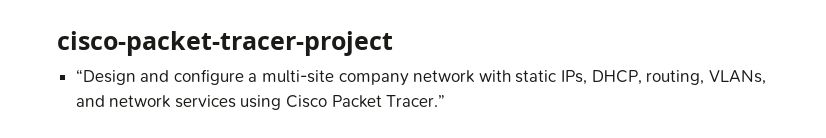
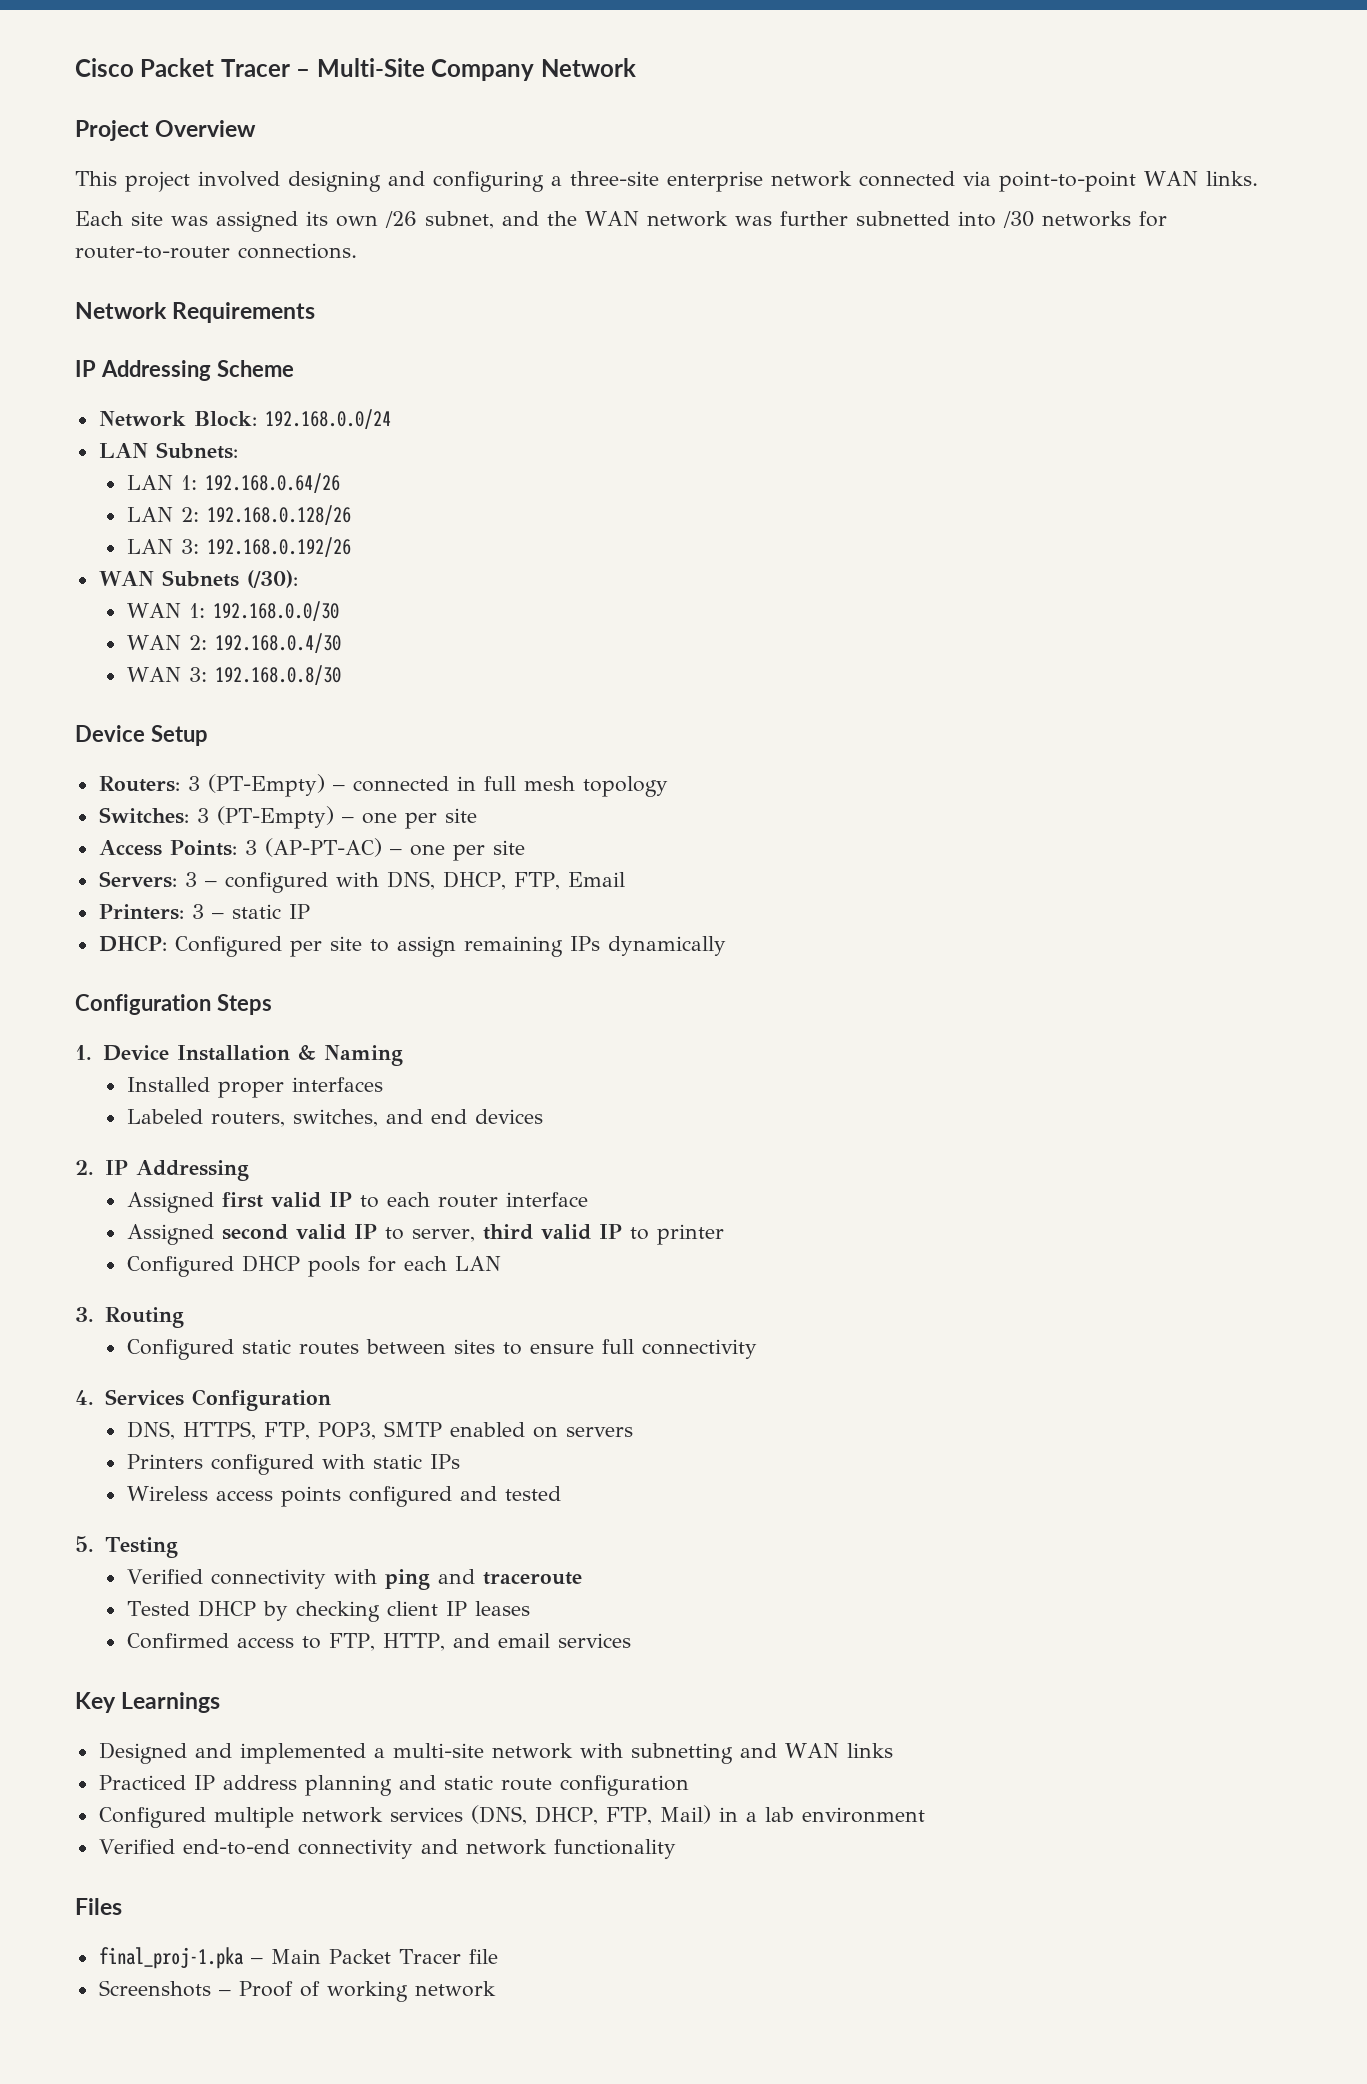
[57,31,393,56] [75,69,244,85] cisco-packet-tracer-project // “Design and configure -> [75,58,636,81] [75,120,257,141] [75,171,1258,192] [75,211,1167,232] [75,243,357,259] [75,302,316,323] [75,360,294,381] [98,409,391,429] [98,442,238,459] [126,473,340,493] [126,505,351,525] [126,537,351,557] [98,570,298,588] [126,601,339,621] [126,633,341,653] [126,665,341,685] [75,725,208,746] [98,774,668,797] [98,806,477,829] [98,838,525,861] [98,871,625,893] [98,904,310,920] [98,935,726,957] [75,994,272,1015] [75,1045,404,1066] [126,1077,383,1098] [126,1109,543,1127] [75,1160,249,1181] [126,1192,588,1213] [126,1224,724,1245] [126,1255,501,1277] [75,1307,184,1328] [126,1339,757,1360] [75,1389,331,1411] [126,1421,633,1440] [126,1454,460,1475] [126,1486,561,1507] [75,1536,178,1558] [126,1569,582,1590] [126,1600,530,1622] [126,1633,631,1651] [75,1692,221,1713] [98,1742,366,1764] Cisco Packet Tracer – Multi-Site Company Network // Project Overview // This project involved designing and configuring a three-site enterprise network connected via point-to-point WAN links. // Each site was assigned its own /26 subnet, and the WAN network was further subnetted into /30 networks for router-to-router connections. // Network Requirements // IP Addressing Scheme // Network Block: 192.168.0.0/24 // LAN Subnets: // LAN 1: 192.168.0.64/26 // LAN 2: 192.168.0.128/26 // LAN 3: 192.168.0.192/26 // WAN Subnets (/30): // WAN 1: 192.168.0.0/30 // WAN 2: 192.168.0.4/30 // WAN 3: 192.168.0.8/30 // Device Setup // Routers: 3 (PT-Empty) – connected in full mesh topology // Switches: 3 (PT-Empty) – one per site // Access Points: 3 (AP-PT-AC) – one per site // Servers: 3 – configured with DNS, DHCP, FTP, Email // Printers: 3 – static IP // DHCP: Configured per site to assign remaining IPs dynamically // Configuration Steps // 1. Device Installation & Naming // Installed proper interfaces // Labeled routers, switches, and end devices // 2. IP Addressing // Assigned first valid IP to each router interface // Assigned second valid IP to server, third valid IP to printer // Configured DHCP pools for each LAN // 3. Routing // Configured static routes between sites to ensure full connectivity // 4. Services Configuration // DNS, HTTPS, FTP, POP3, SMTP enabled on servers // Printers configured with static IPs // Wireless access points configured and tested // 5. Testing // Verified connectivity with ping and traceroute // Tested DHCP by checking client IP leases // Confirmed access to FTP, HTTP, and email services // Key Learnings // Designed and implemented
[338,73,409,86] company -> (484, 1750) none
[515,70,766,85] [75,95,446,110] static IPs, DHCP, routing, VLANs, and network services using Cisco Packet Tracer.” -> [630,1743,893,1764] [98,1775,689,1796] [98,1805,925,1828] [98,1839,676,1859] [75,1898,122,1915] [98,1947,498,1969] [98,1980,496,2002] subnetting and WAN links // Practiced IP address planning and static route configuration // Configured multiple network services (DNS, DHCP, FTP, Mail) in a lab environment // Verified end-to-end connectivity and network functionality // Files // final_proj-1.pka – Main Packet Tracer file // Screenshots – Proof of working network

